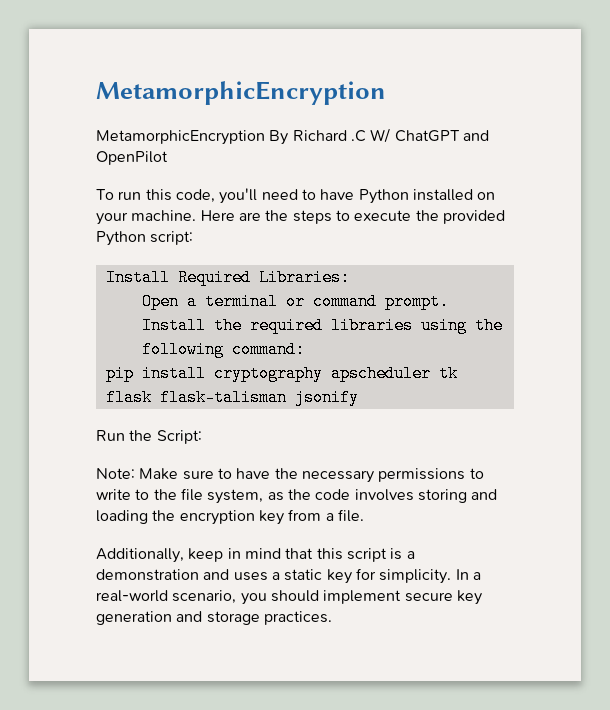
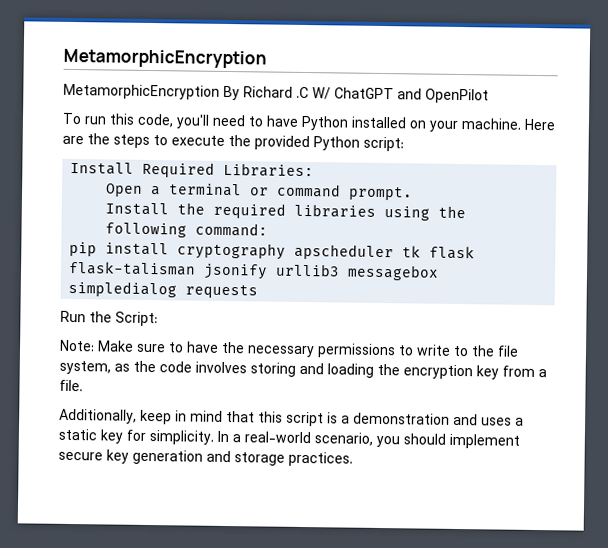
(359, 397) none -> [275,263,440,281] [68,280,259,299] urllib3 messagebox simpledialog requests

